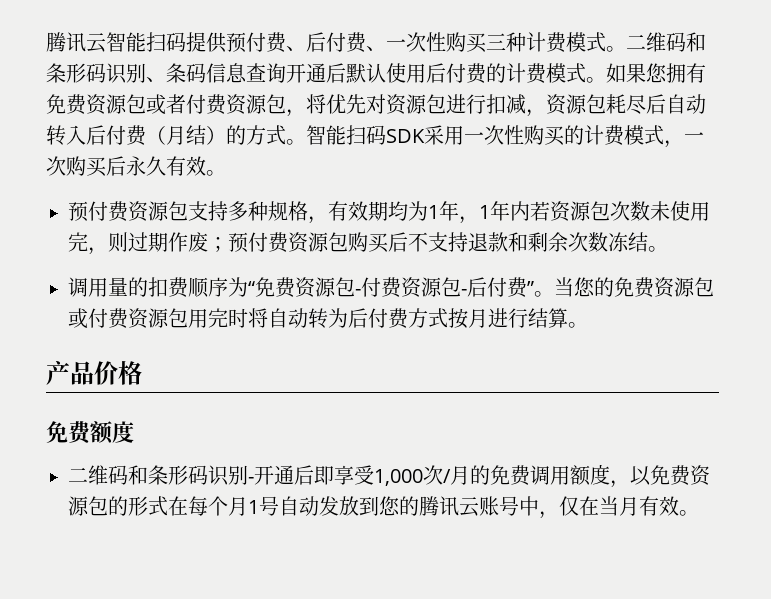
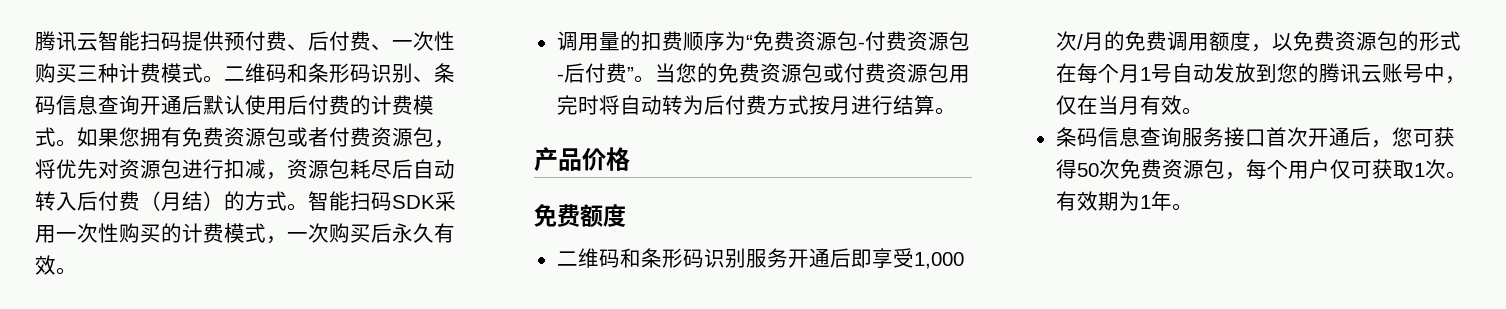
[68,201,710,224] [68,232,668,255] // 预付费资源包支持多种规格，有效期均为1年，1年内若资源包次数未使用完，则过期作废；预付费资源包购买后不支持退款和剩余次数冻结。 -> (77, 271) none
[248,477,254,483] - -> [745,248,788,268] 服务
(699, 513) none -> [1055,127,1455,148] [1055,159,1467,180] [1055,191,1193,211] // 条码信息查询服务接口首次开通后，您可获得50次免费资源包，每个用户仅可获取1次。有效期为1年。

